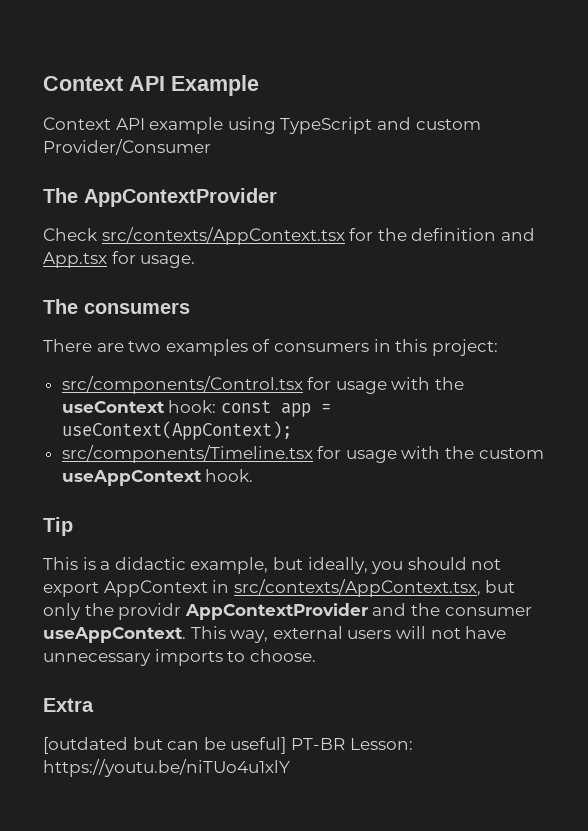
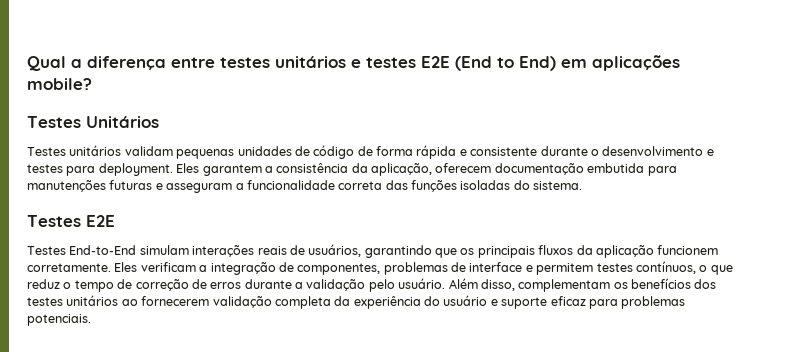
[43,75,259,96] [43,117,481,134] [43,139,211,155] [43,188,277,207] [43,227,535,245] [43,251,196,268] [43,299,190,314] [43,339,498,356] [61,376,465,394] [61,400,331,417] [61,421,292,440] [61,445,544,463] [61,469,254,486] [43,517,73,536] [43,557,502,574] [43,579,516,597] [43,603,532,620] [43,626,507,643] [43,649,316,666] [43,698,94,712] [43,737,413,754] [43,759,290,777] Context API Example // Context API example using TypeScript and custom Provider/Consumer // The AppContextProvider // Check src/contexts/AppContext.tsx for the definition and App.tsx for usage. // The consumers // There are two examples of consumers in this project: // src/components/Control.tsx for usage with the useContext hook: const app = useContext(AppContext); // src/components/Timeline.tsx for usage with the custom useAppContext hook. // Tip // This is a didactic example, but ideally, you should not export AppContext in src/contexts/AppContext.tsx, but only the providr AppContextProvider and the consumer useAppContext. This way, external users will not have unnecessary imports to choose. // Extra // [outdated but can be useful] PT-BR Lesson: https://youtu.be/niTUo4u1xlY -> [27,55,680,71] [27,78,92,90] [27,116,159,128] [27,145,714,159] [27,163,677,176] [27,180,583,193] [27,215,115,227] [27,244,719,258] [27,261,733,275] [27,278,717,292] [27,295,686,309] [27,314,91,326] Qual a diferença entre testes unitários e testes E2E (End to End) em aplicações mobile? // Testes Unitários // Testes unitários validam pequenas unidades de código de forma rápida e consistente durante o desenvolvimento e testes para deployment. Eles garantem a consistência da aplicação, oferecem documentação embutida para manutenções futuras e asseguram a funcionalidade correta das funções isoladas do sistema. // Testes E2E // Testes End-to-End simulam interações reais de usuários, garantindo que os principais fluxos da aplicação funcionem corretamente. Eles verificam a integração de componentes, problemas de interface e permitem testes contínuos, o que reduz o tempo de correção de erros durante a validação pelo usuário. Além disso, complementam os benefícios dos testes unitários ao fornecerem validação completa da experiência do usuário e suporte eficaz para problemas potenciais.

